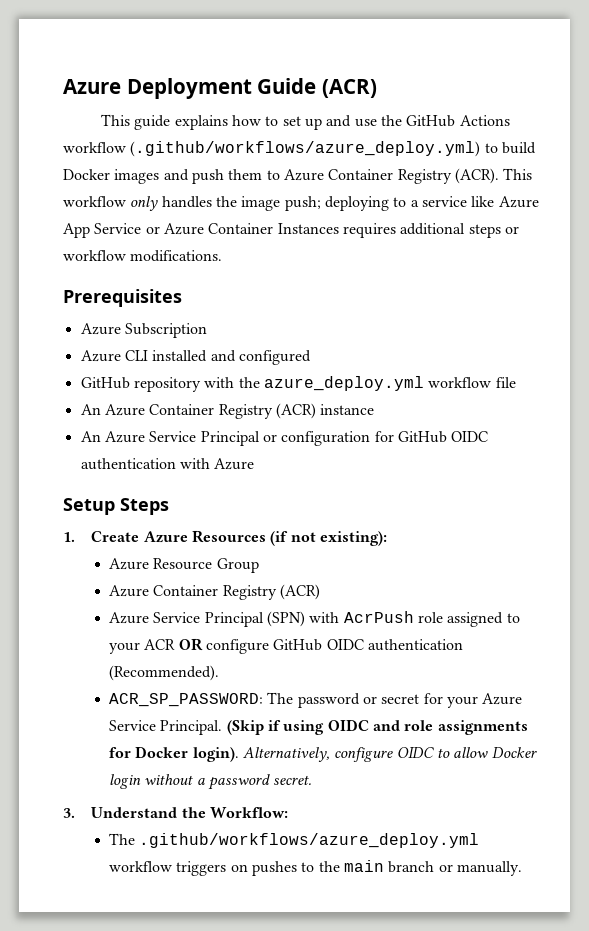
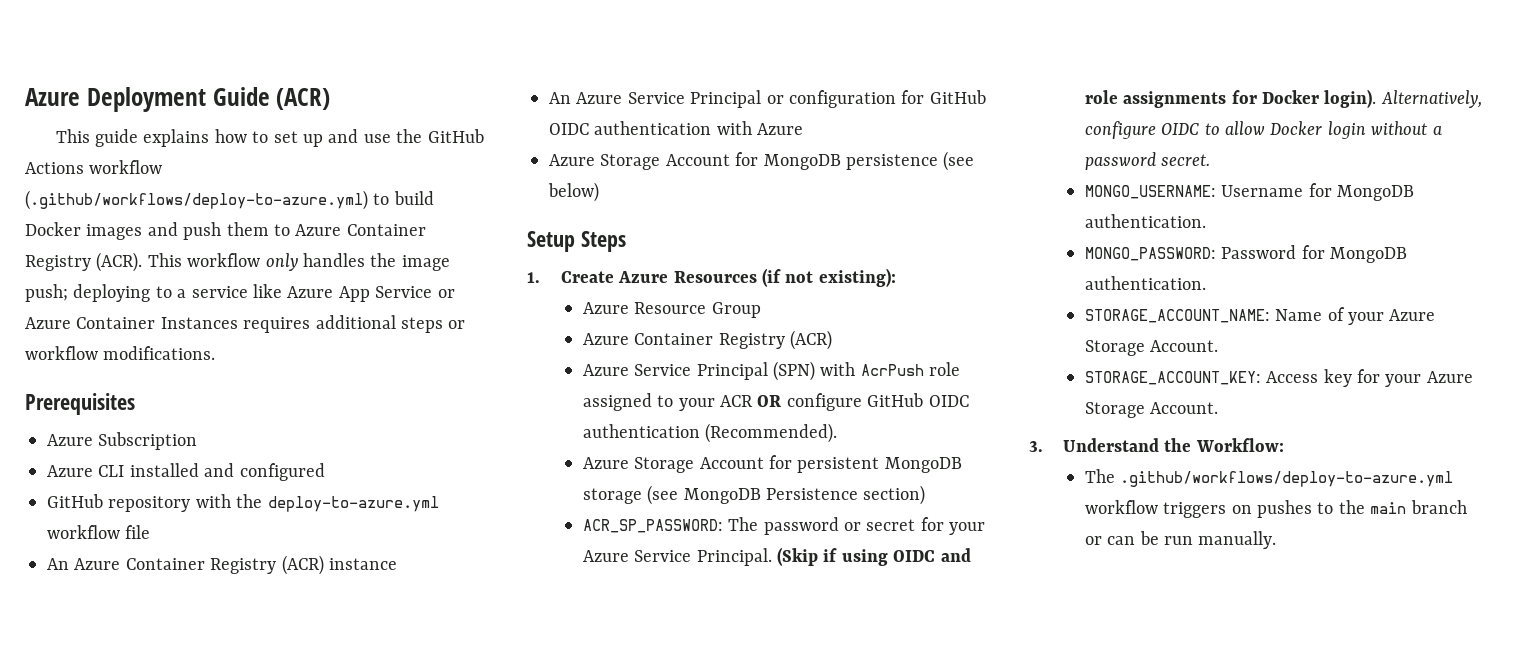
[130,141,481,157] (.github/workflows/azure_deploy.yml) -> [25,190,368,210] (.github/workflows/deploy-to-azure.yml)
[263,376,424,391] azure_deploy.yml -> [267,496,439,512] deploy-to-azure.yml
(255, 464) none -> [549,151,975,171] [548,182,599,202] // Azure Storage Account for MongoDB persistence (see below)
(220, 673) none -> [582,455,962,473] [582,485,926,505] // Azure Storage Account for persistent MongoDB storage (see MongoDB Persistence section)
(313, 780) none -> [1084,183,1415,201] [1084,214,1206,228] [1084,245,1408,263] [1084,276,1206,290] [1084,307,1436,325] [1084,340,1219,356] [1084,369,1473,387] [1084,402,1219,418] // MONGO_USERNAME: Username for MongoDB authentication. // MONGO_PASSWORD: Password for MongoDB authentication. // STORAGE_ACCOUNT_NAME: Name of your Azure Storage Account. // STORAGE_ACCOUNT_KEY: Access key for your Azure Storage Account.
[139,833,480,848] .github/workflows/azure_deploy.yml -> [1120,471,1454,487] .github/workflows/deploy-to-azure.yml
(453, 868) none -> [1107,531,1194,545] can be run

